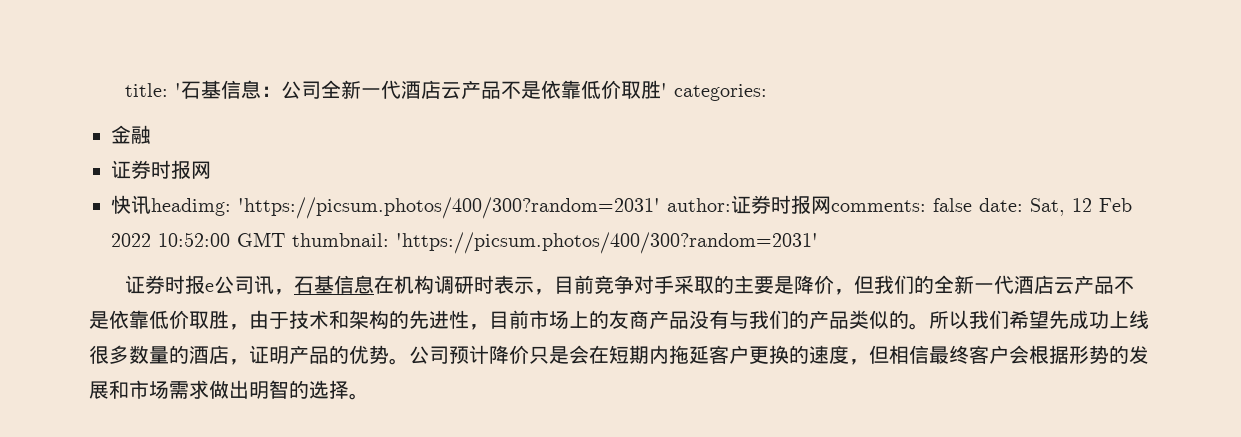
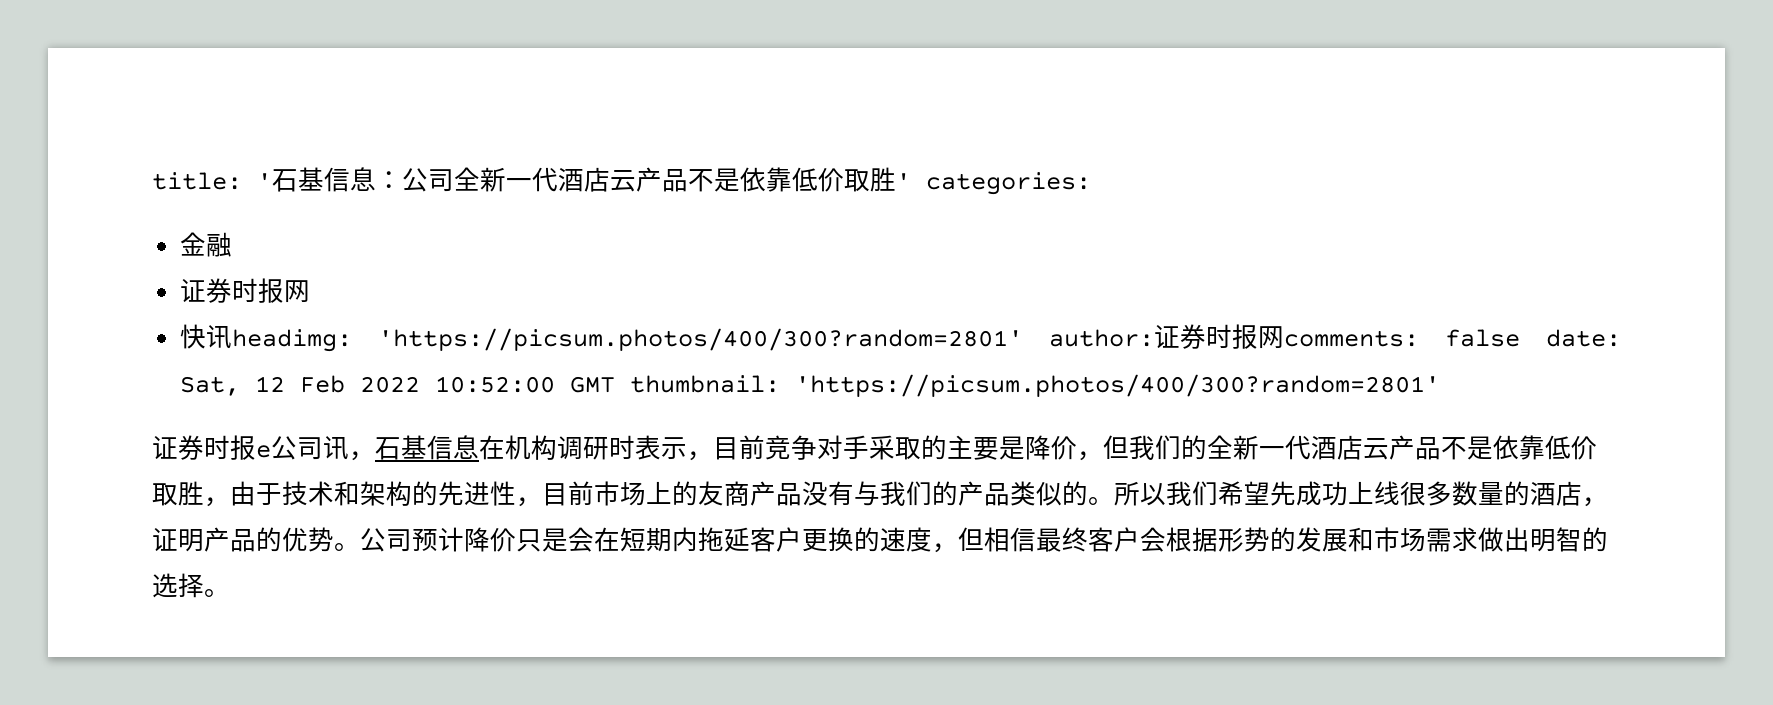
[238,197,660,219] 'https://picsum.photos/400/300?random=2031' -> [378,328,1024,351] 'https://picsum.photos/400/300?random=2801'
[396,232,818,254] 'https://picsum.photos/400/300?random=2031' -> [795,374,1441,397] 'https://picsum.photos/400/300?random=2801'

